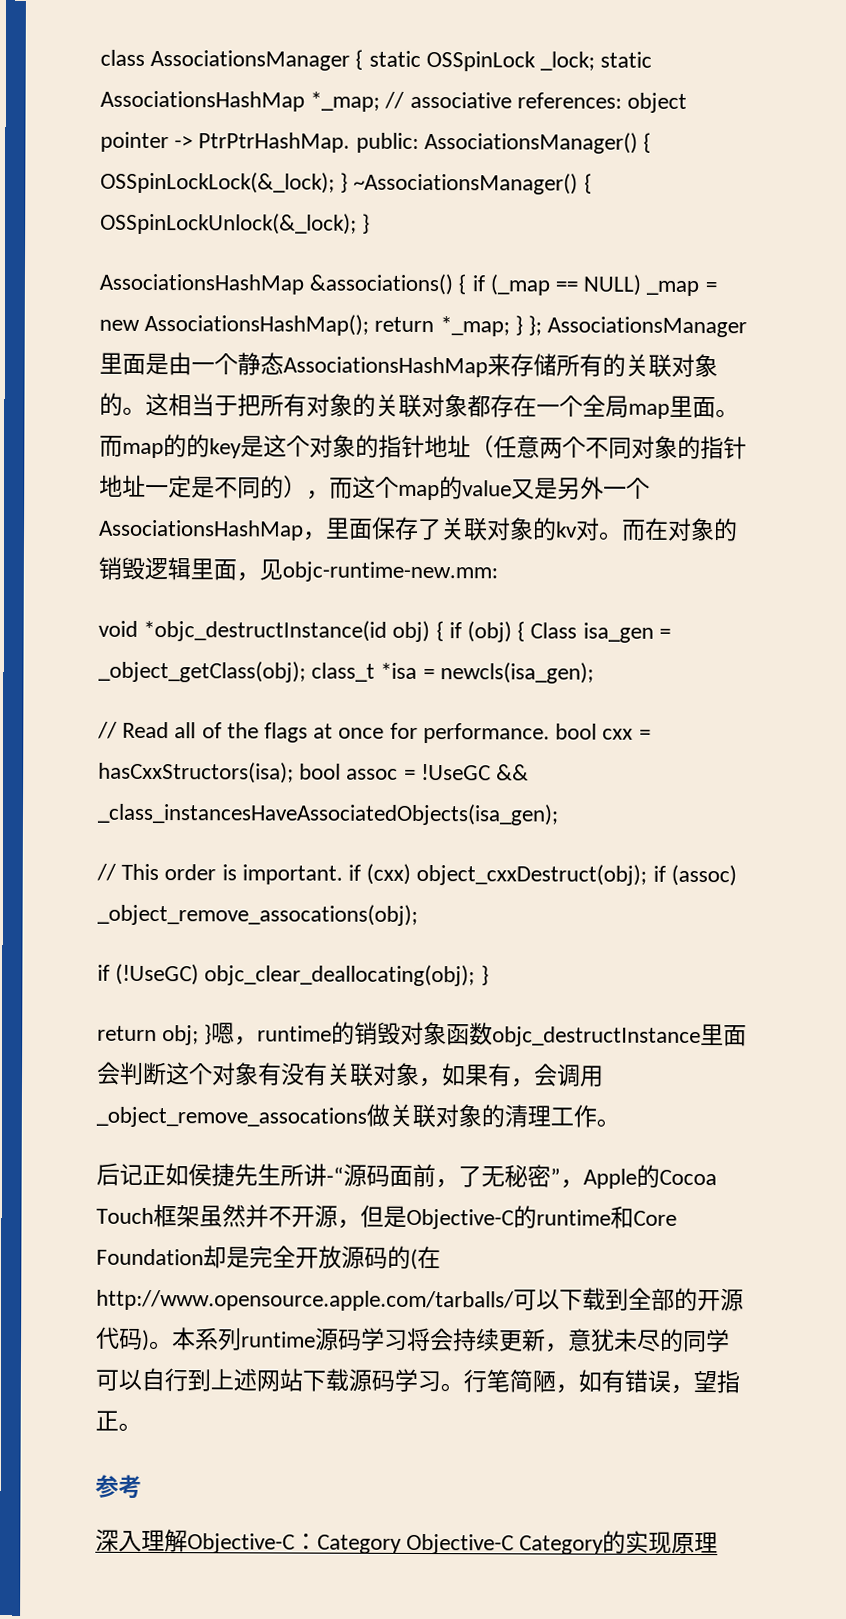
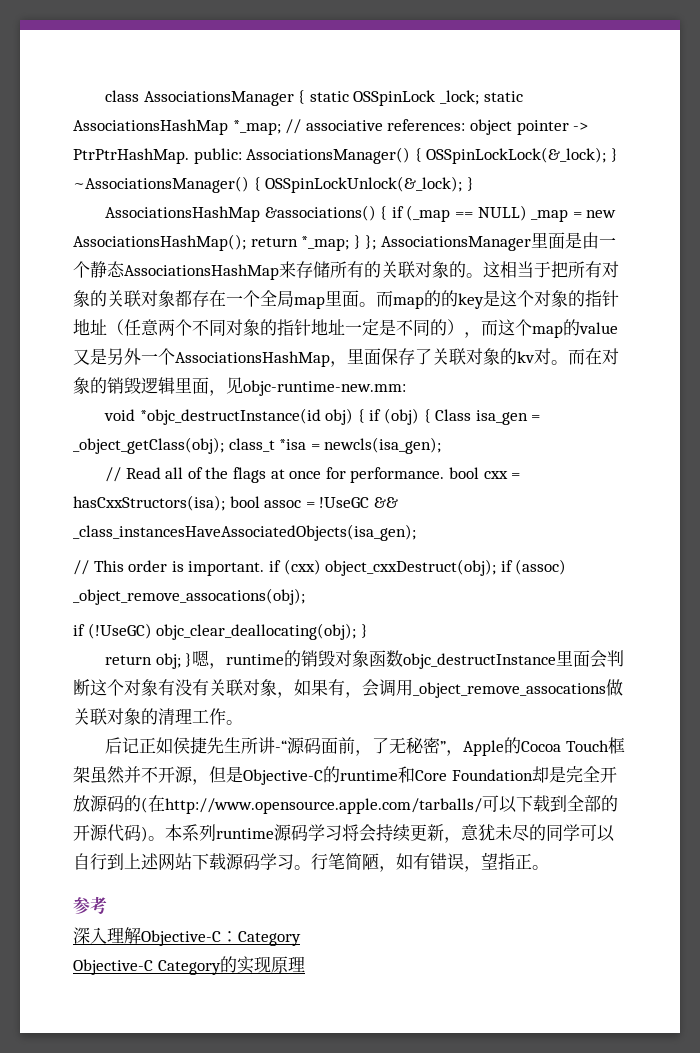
(402, 1544) none -> (301, 938) //

